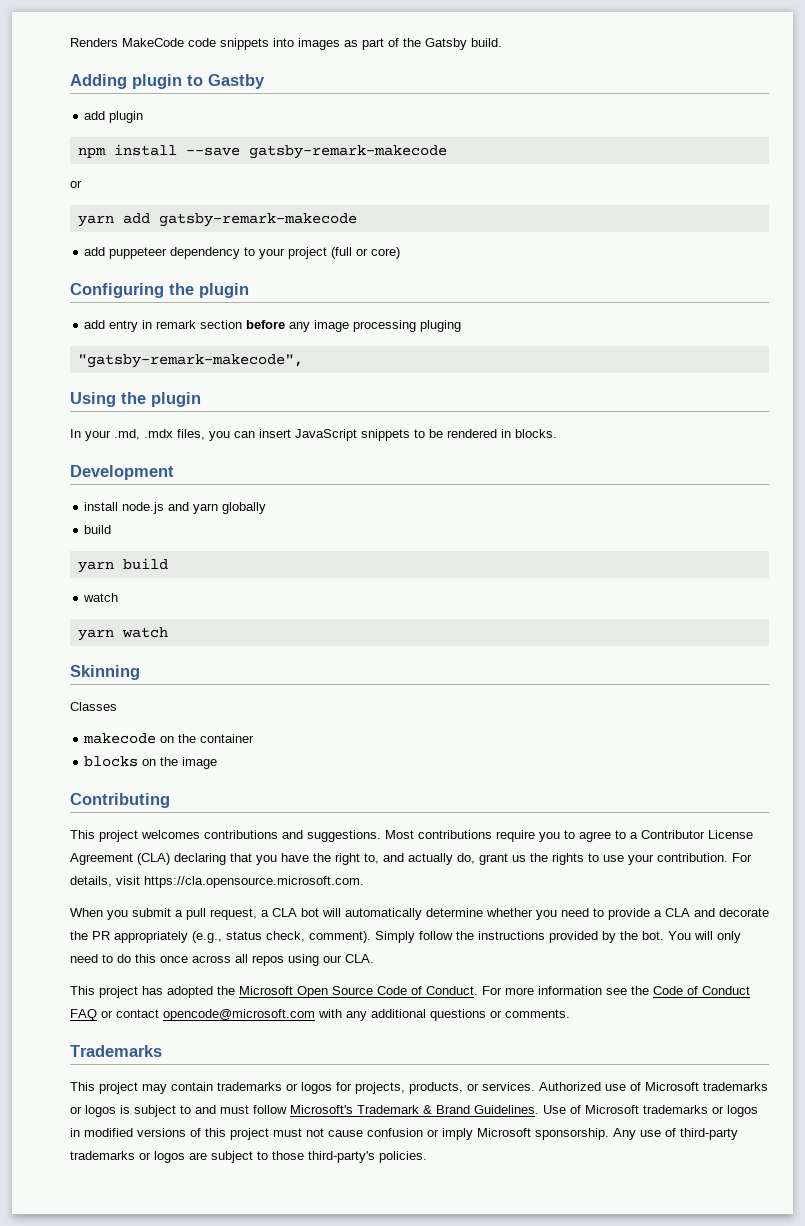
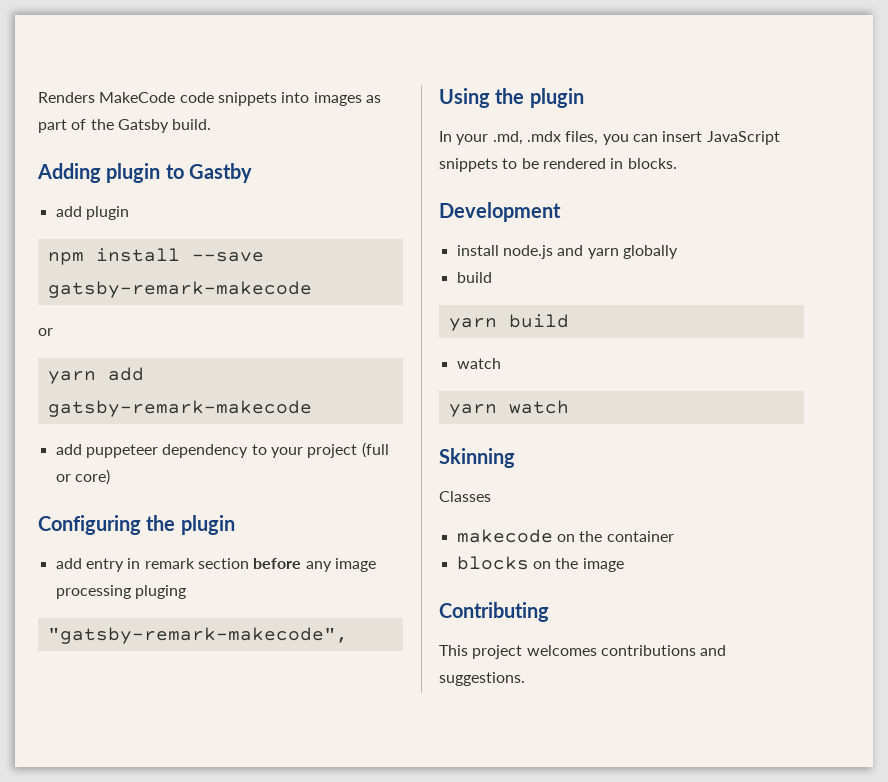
[385,830,753,842] [70,853,752,865] [70,876,364,888] [70,908,769,920] [70,931,741,943] [70,954,374,966] [70,986,750,998] [70,1009,570,1021] [70,1045,162,1057] [70,1082,768,1094] [70,1105,758,1117] [70,1128,738,1140] [70,1151,427,1163] Most contributions require you to agree to a Contributor License Agreement (CLA) declaring that you have the right to, and actually do, grant us the rights to use your contribution. For details, visit https://cla.opensource.microsoft.com. // When you submit a pull request, a CLA bot will automatically determine whether you need to provide a CLA and decorate the PR appropriately (e.g., status check, comment). Simply follow the instructions provided by the bot. You will only need to do this once across all repos using our CLA. // This project has adopted the Microsoft Open Source Code of Conduct. For more information see the Code of Conduct FAQ or contact opencode@microsoft.com with any additional questions or comments. // Trademarks // This project may contain trademarks or logos for projects, products, or services. Authorized use of Microsoft trademarks or logos is subject to and must follow Microsoft's Trademark & Brand Guidelines. Use of Microsoft trademarks or logos in modified versions of this project must not cause confusion or imply Microsoft sponsorship. Any use of third-party trademarks or logos are subject to those third-party's policies. -> (525, 679) none

